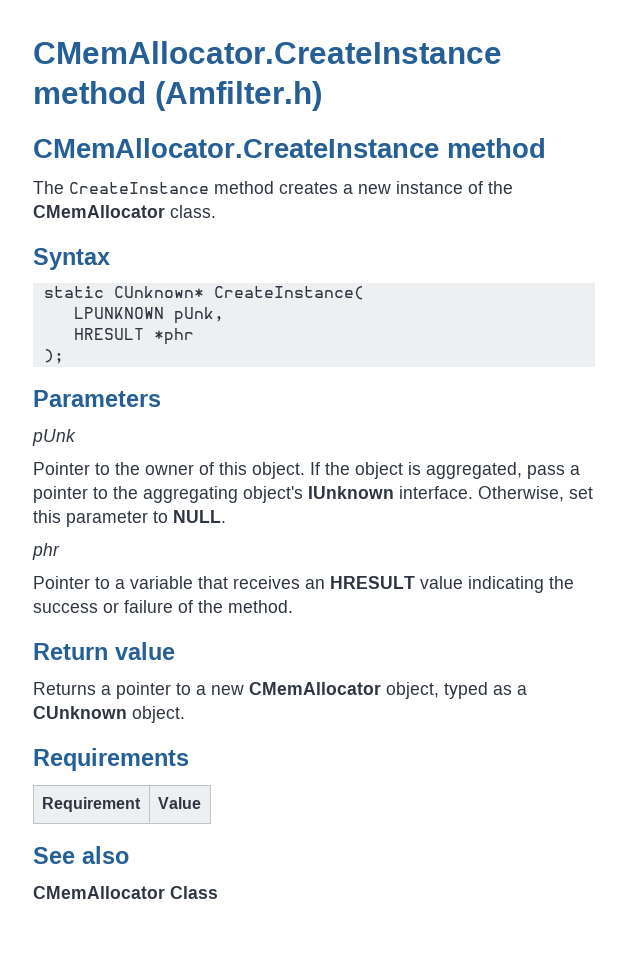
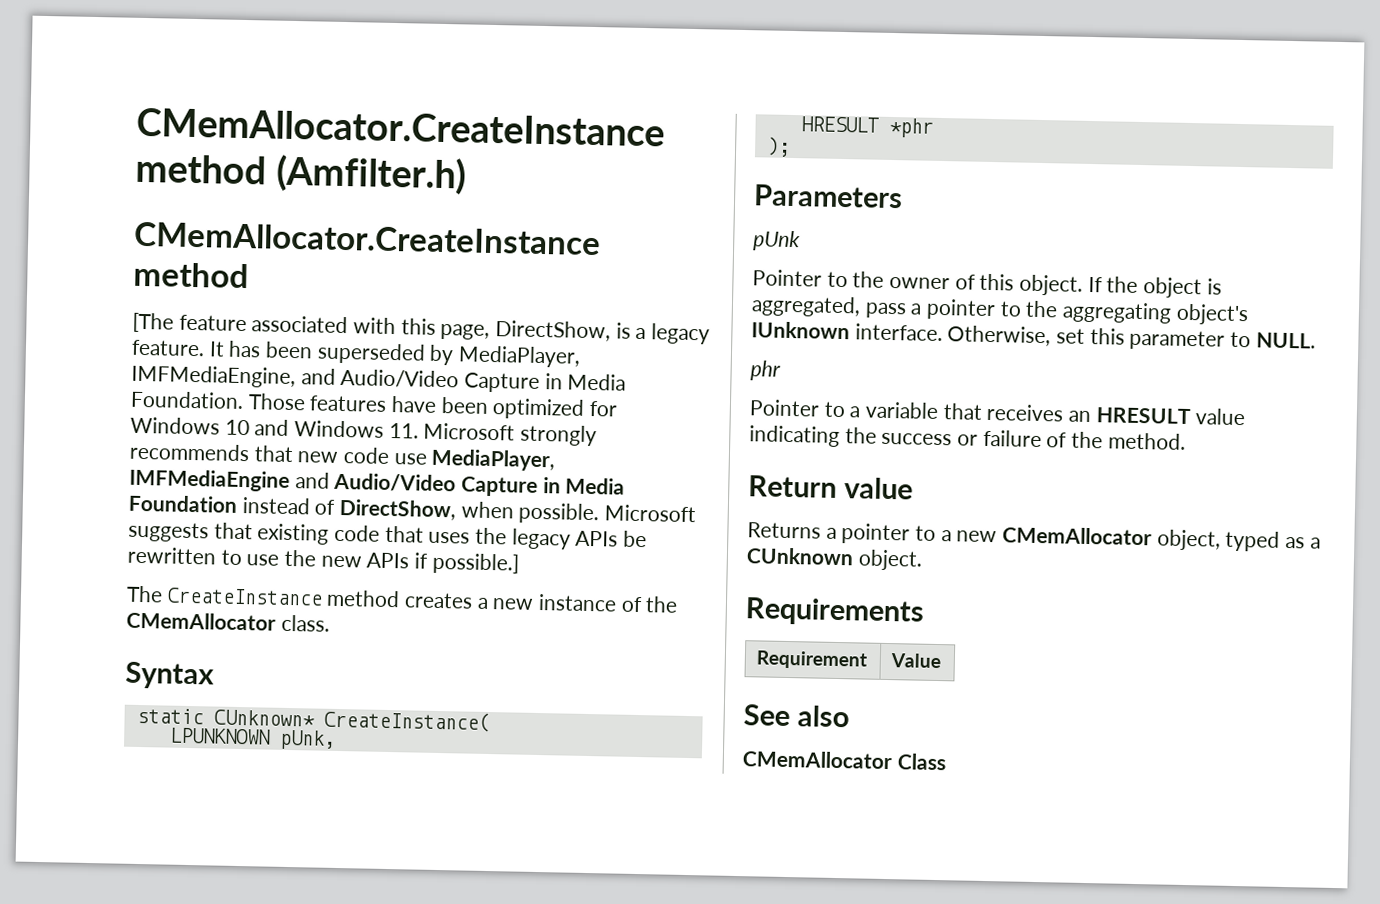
(546, 148) none -> [132,312,711,345] [131,339,582,368] [131,364,627,393] [130,390,618,420] [130,416,598,447] [129,442,556,472] [129,468,626,497] [128,494,697,525] [128,521,648,550] [127,546,519,575] // [The feature associated with this page, DirectShow, is a legacy feature. It has been superseded by MediaPlayer, IMFMediaEngine, and Audio/Video Capture in Media Foundation. Those features have been optimized for Windows 10 and Windows 11. Microsoft strongly recommends that new code use MediaPlayer, IMFMediaEngine and Audio/Video Capture in Media Foundation instead of DirectShow, when possible. Microsoft suggests that existing code that uses the legacy APIs be rewritten to use the new APIs if possible.]

